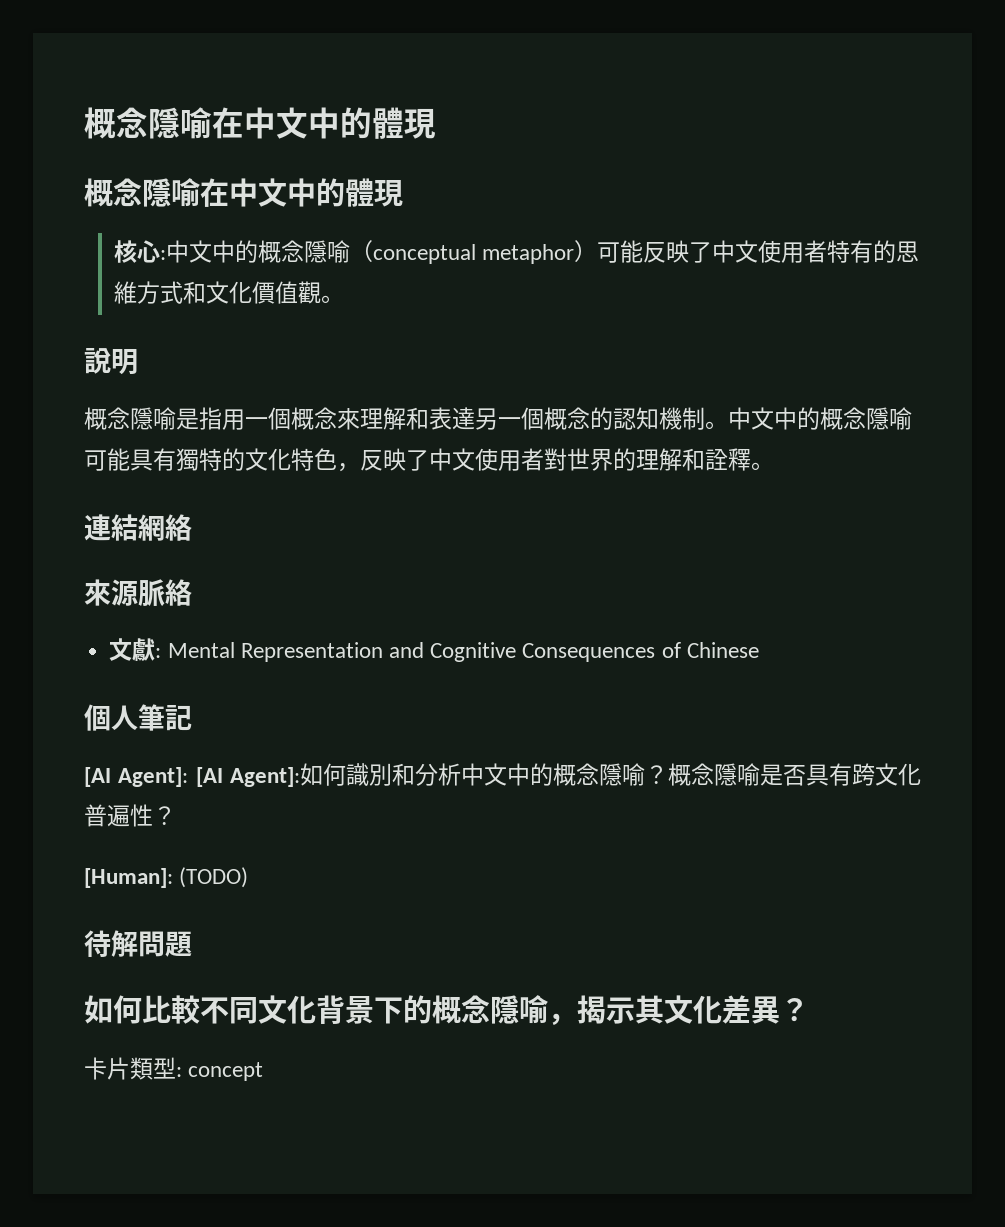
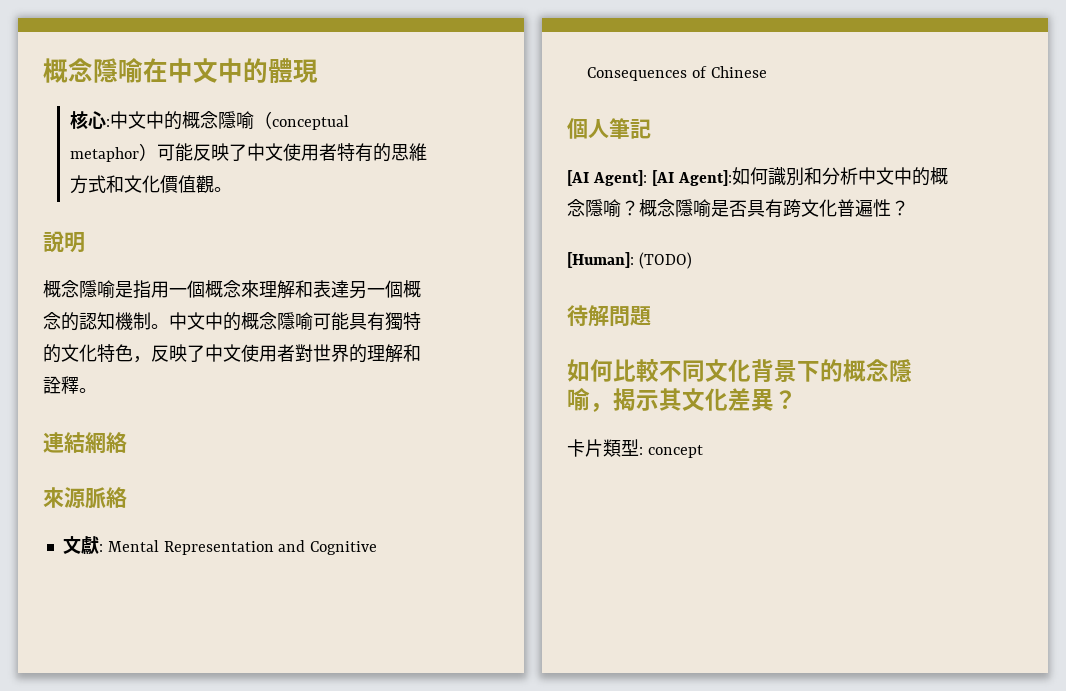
[84,107,436,139] [84,178,403,207] 概念隱喻在中文中的體現 // 概念隱喻在中文中的體現 -> [43,58,318,83] 概念隱喻在中文中的體現

